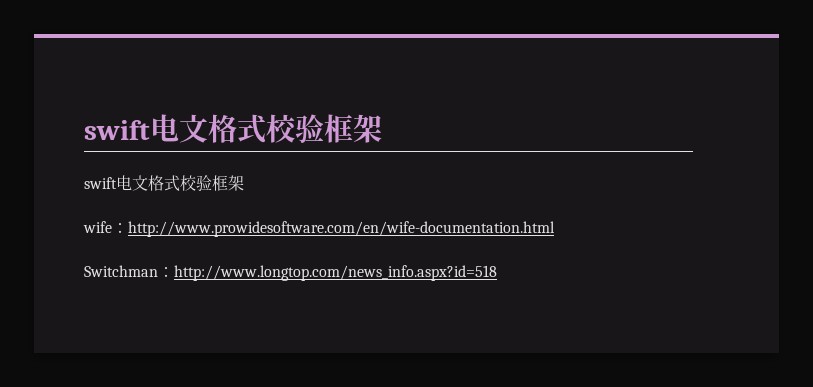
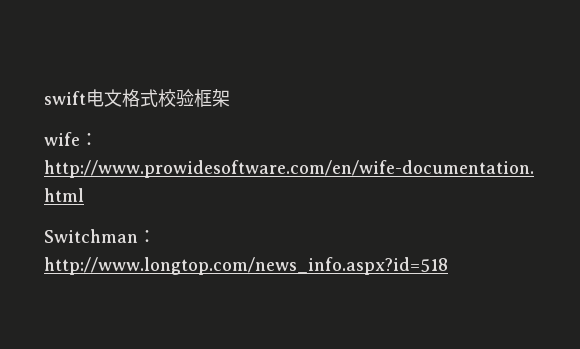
[84,114,382,144] [84,175,244,191] swift电文格式校验框架 // swift电文格式校验框架 -> [44,89,230,107] swift电文格式校验框架

